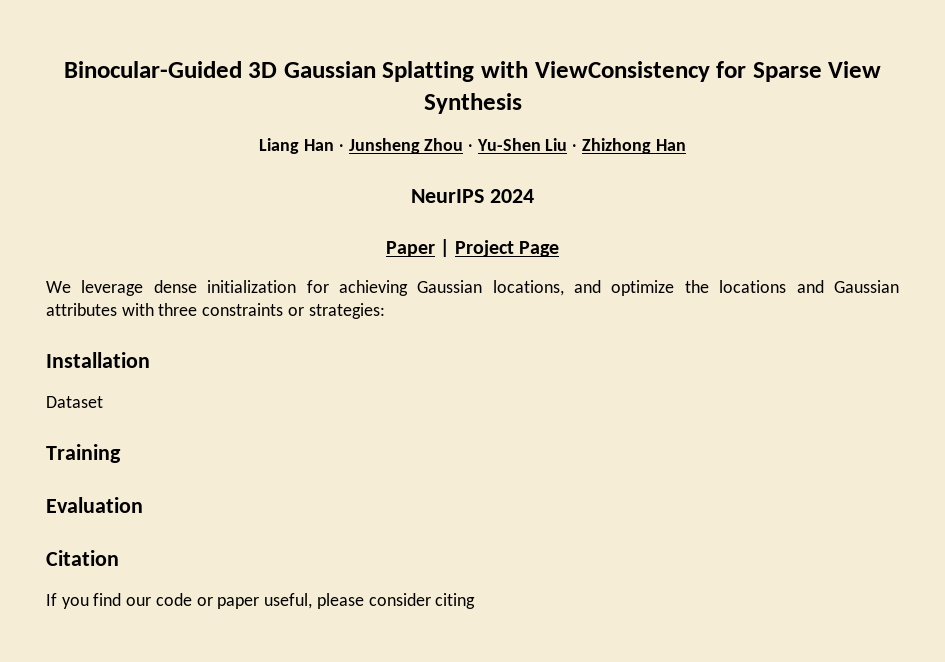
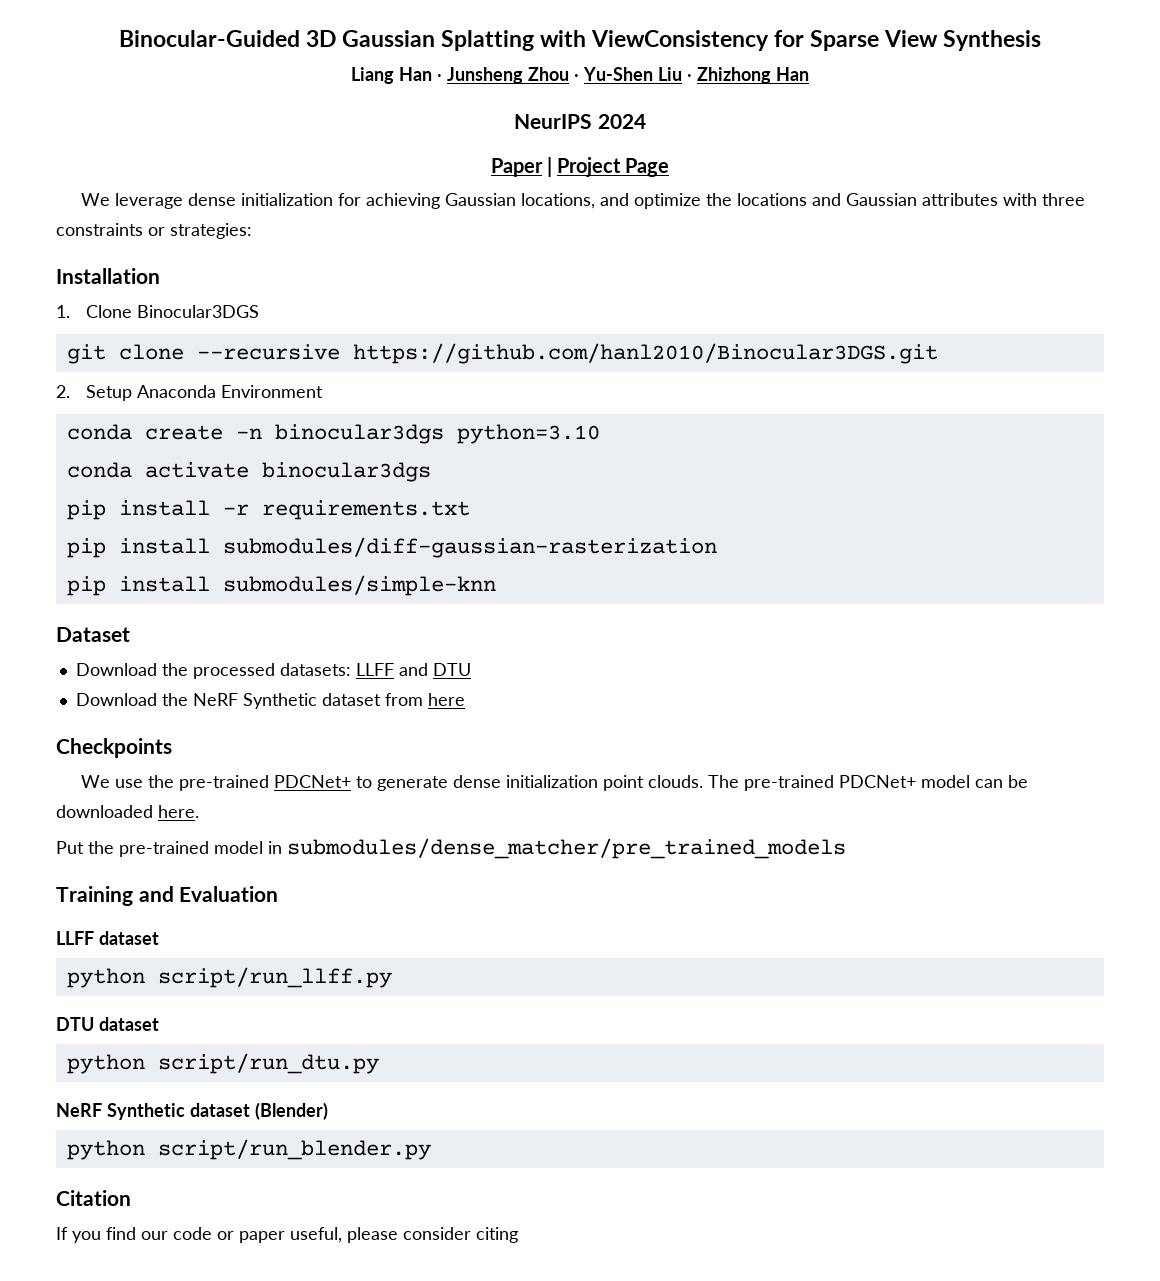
[46,396,103,408] [46,444,121,463] [46,497,143,513] Dataset // Training // Evaluation -> [56,305,259,318] [66,343,938,364] [56,385,323,401] [66,424,600,444] [66,462,431,482] [66,500,470,520] [66,537,717,558] [66,575,496,596] [56,627,130,642] [75,663,471,679] [75,693,465,709] [56,738,172,758] [80,775,1028,791] [56,805,199,818] [56,838,846,859] [56,886,279,906] [56,931,159,945] [66,967,392,988] [56,1017,159,1031] [66,1053,379,1074] [56,1102,328,1120] [66,1139,431,1160] 1. Clone Binocular3DGS // git clone --recursive https://github.com/hanl2010/Binocular3DGS.git // 2. Setup Anaconda Environment // conda create -n binocular3dgs python=3.10 // conda activate binocular3dgs // pip install -r requirements.txt // pip install submodules/diff-gaussian-rasterization // pip install submodules/simple-knn // Dataset // Download the processed datasets: LLFF and DTU // Download the NeRF Synthetic dataset from here // Checkpoints // We use the pre-trained PDCNet+ to generate dense initialization point clouds. The pre-trained PDCNet+ model can be downloaded here. // Put the pre-trained model in submodules/dense_matcher/pre_trained_models // Training and Evaluation // LLFF dataset // python script/run_llff.py // DTU dataset // python script/run_dtu.py // NeRF Synthetic dataset (Blender) // python script/run_blender.py

